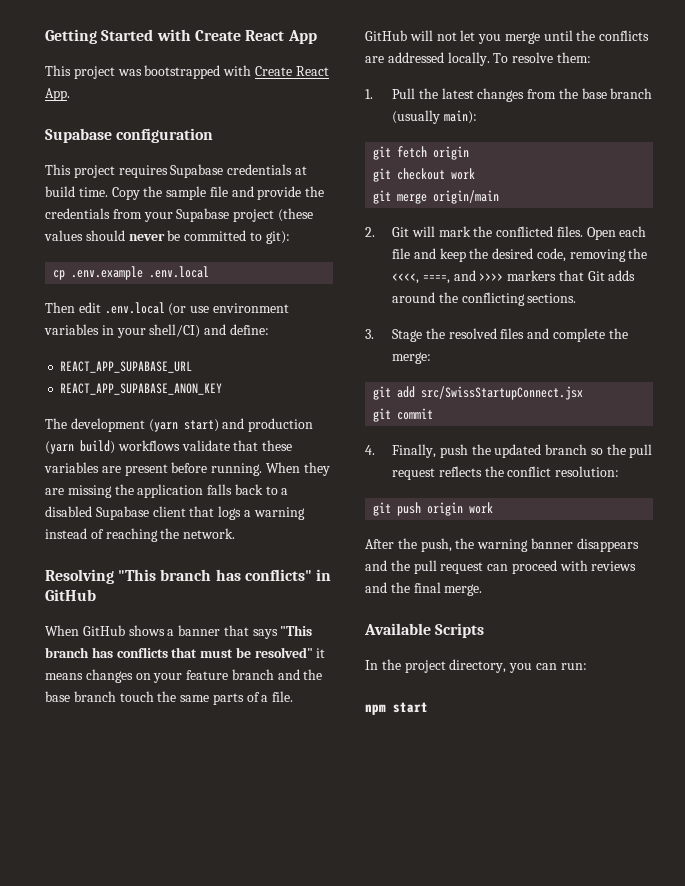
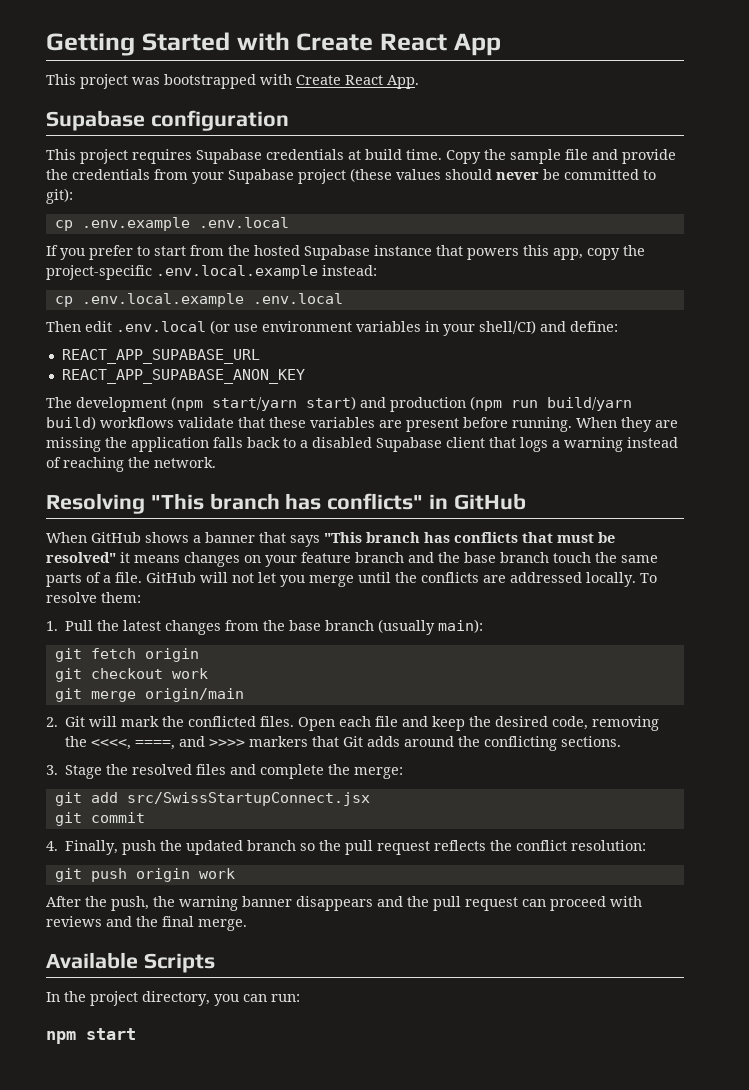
(210, 272) none -> [46,245,645,260] [46,265,377,280] [54,293,343,307] // If you prefer to start from the hosted Supabase instance that powers this app, copy the project-specific .env.local.example instead: // cp .env.local.example .env.local
[148,419,178,432] (yarn -> [171,396,297,411] (npm start/yarn
[45,441,74,454] (yarn -> [470,396,632,411] (npm run build/yarn

